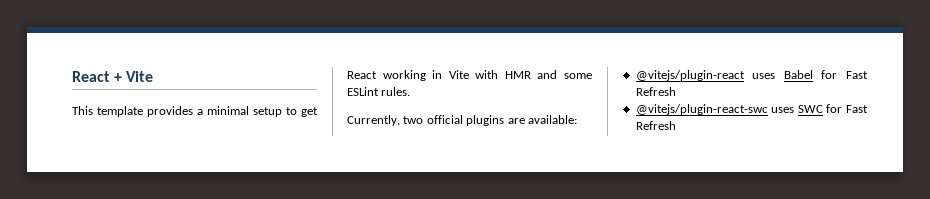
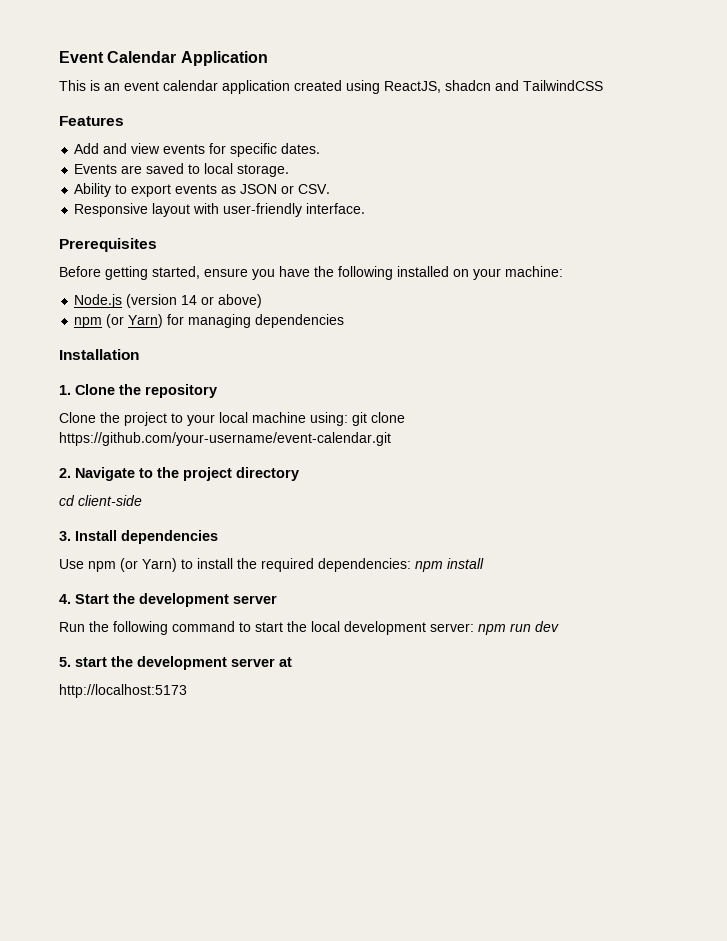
[72,71,154,82] [72,106,318,117] [347,70,592,81] [347,87,411,96] [347,115,577,126] [635,70,868,81] [635,87,676,96] [635,104,868,115] [635,121,676,130] React + Vite // This template provides a minimal setup to get React working in Vite with HMR and some ESLint rules. // Currently, two official plugins are available: // @vitejs/plugin-react uses Babel for Fast Refresh // @vitejs/plugin-react-swc uses SWC for Fast Refresh -> [59,51,268,66] [59,80,603,94] [59,116,124,126] [74,143,321,157] [74,163,290,177] [74,183,331,197] [74,203,366,217] [59,238,157,252] [59,266,563,280] [74,294,263,308] [74,314,345,328] [59,349,139,360] [59,384,217,398] [59,412,405,426] [59,432,391,446] [59,467,299,481] [59,495,142,506] [59,530,218,544] [59,558,484,572] [59,593,277,607] [59,621,559,635] [59,656,292,670] [59,684,187,698] Event Calendar Application // This is an event calendar application created using ReactJS, shadcn and TailwindCSS // Features // Add and view events for specific dates. // Events are saved to local storage. // Ability to export events as JSON or CSV. // Responsive layout with user-friendly interface. // Prerequisites // Before getting started, ensure you have the following installed on your machine: // Node.js (version 14 or above) // npm (or Yarn) for managing dependencies // Installation // 1. Clone the repository // Clone the project to your local machine using: git clone https://github.com/your-username/event-calendar.git // 2. Navigate to the project directory // cd client-side // 3. Install dependencies // Use npm (or Yarn) to install the required dependencies: npm install // 4. Start the development server // Run the following command to start the local development server: npm run dev // 5. start the development server at // http://localhost:5173

